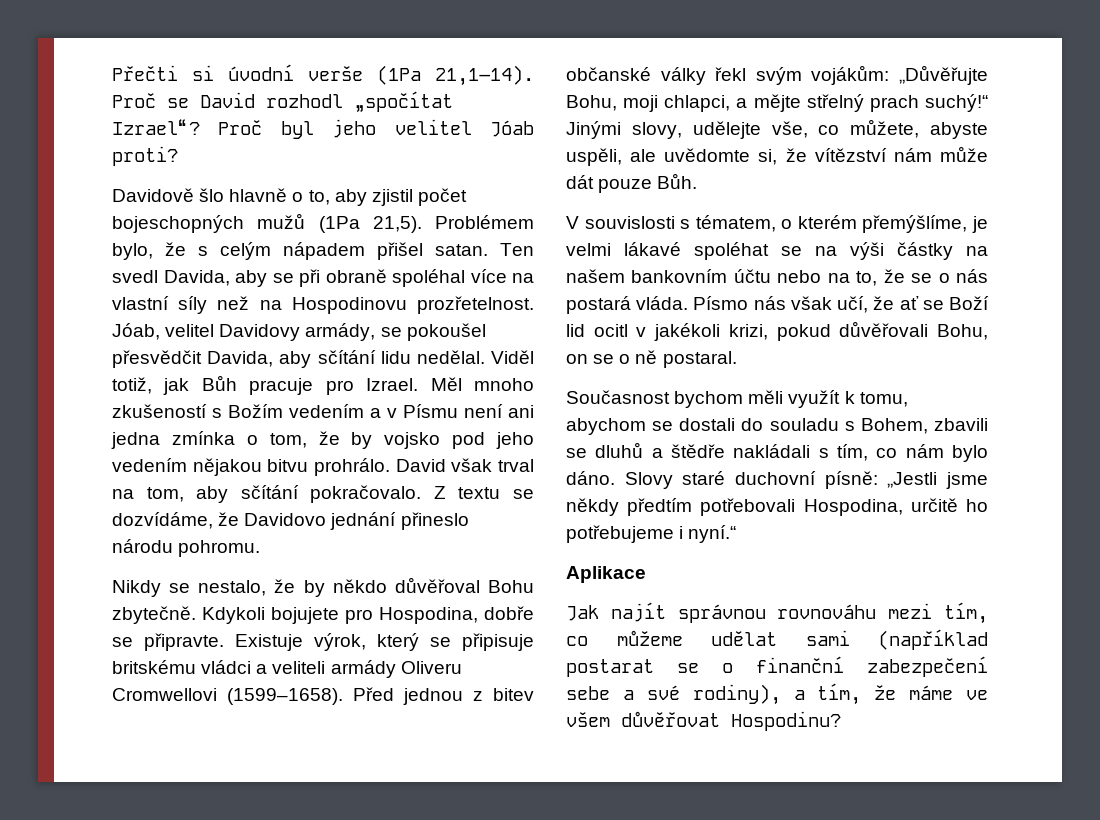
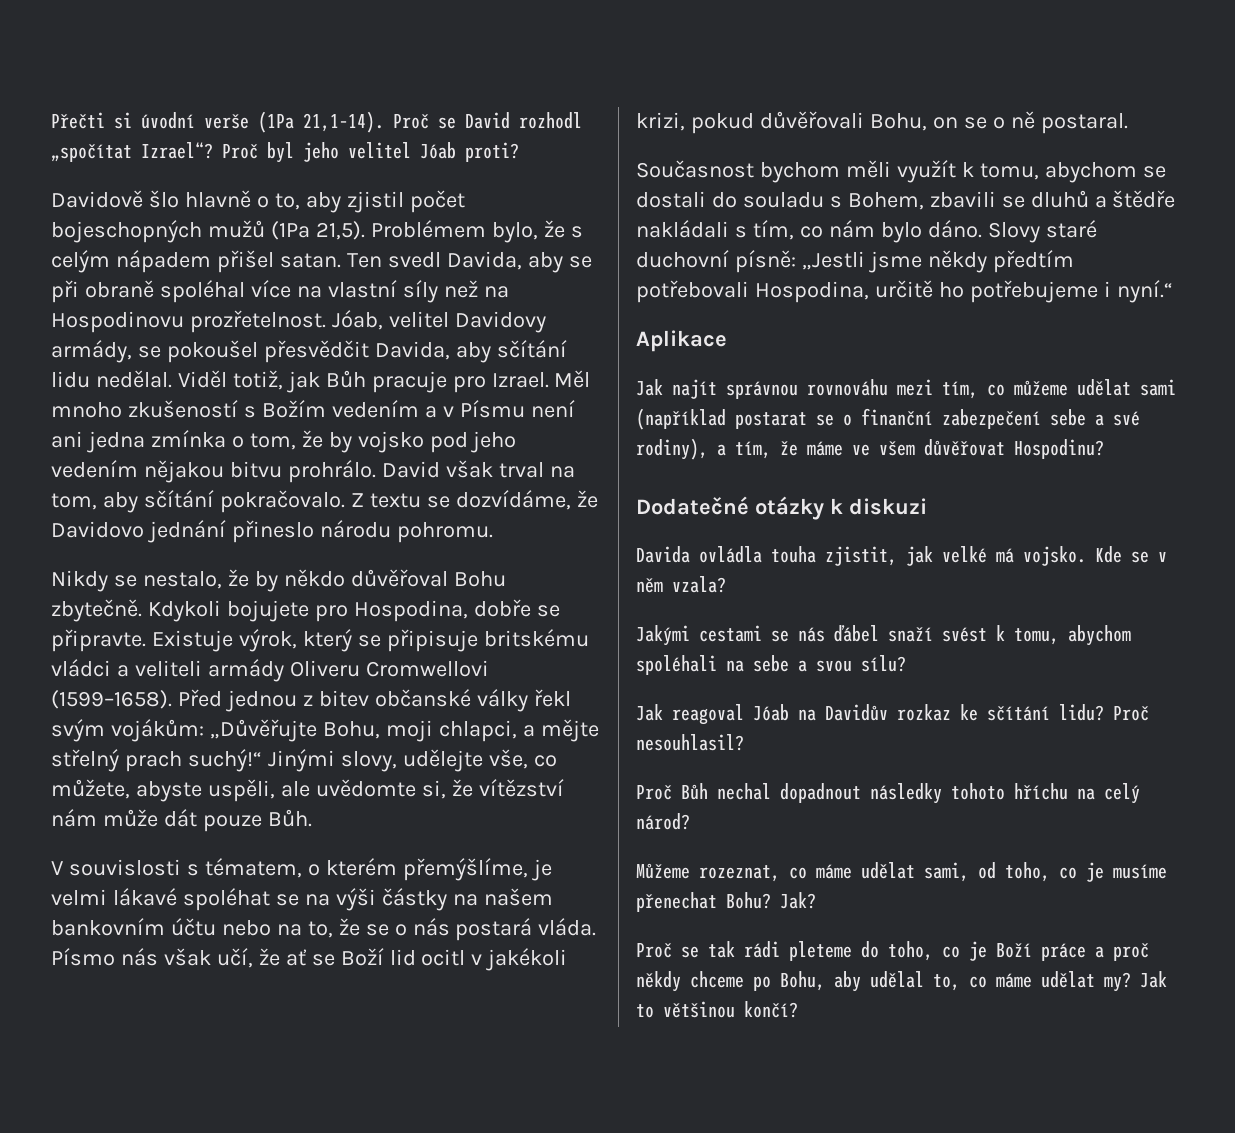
(841, 721) none -> [636,496,927,520] [636,546,1167,566] [636,576,726,593] [636,625,1131,646] [636,655,906,675] [636,704,1149,725] [636,734,744,751] [636,783,1140,804] [636,813,690,830] [636,862,1167,882] [636,892,816,912] [636,941,1149,961] [636,971,1167,992] [636,1001,798,1018] // Dodatečné otázky k diskuzi // Davida ovládla touha zjistit, jak velké má vojsko. Kde se v něm vzala? // Jakými cestami se nás ďábel snaží svést k tomu, abychom spoléhali na sebe a svou sílu? // Jak reagoval Jóab na Davidův rozkaz ke sčítání lidu? Proč nesouhlasil? // Proč Bůh nechal dopadnout následky tohoto hříchu na celý národ? // Můžeme rozeznat, co máme udělat sami, od toho, co je musíme přenechat Bohu? Jak? // Proč se tak rádi pleteme do toho, co je Boží práce a proč někdy chceme po Bohu, aby udělal to, co máme udělat my? Jak to většinou končí?

